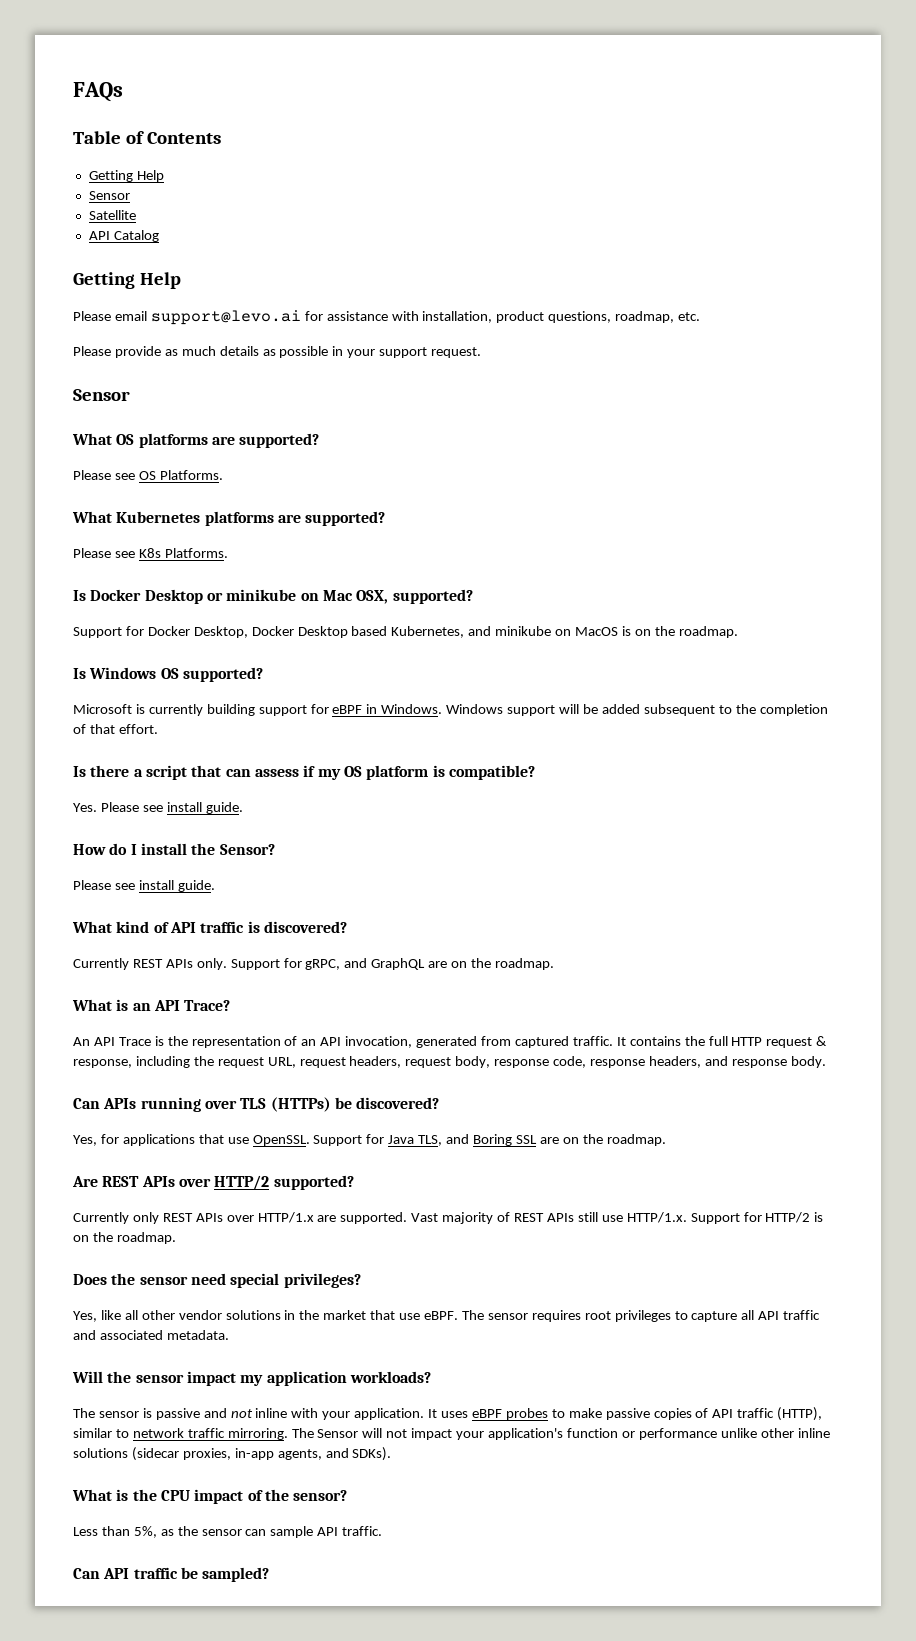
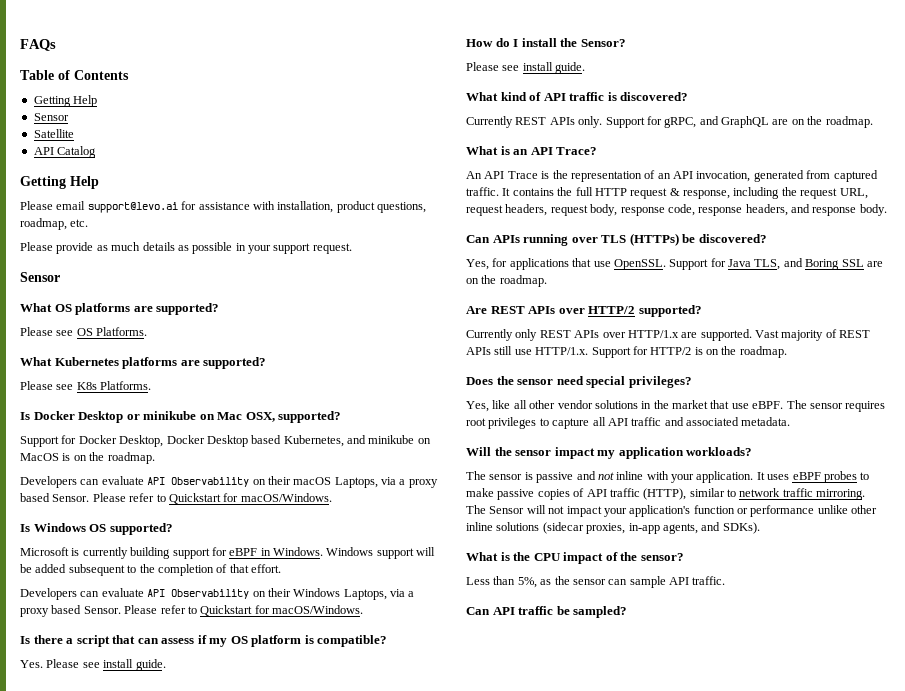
(738, 632) none -> [20,476,438,488] [20,493,332,504] // Developers can evaluate API Observability on their macOS Laptops, via a proxy based Sensor. Please refer to Quickstart for macOS/Windows.
(158, 729) none -> [20,588,415,600] [20,605,363,617] // Developers can evaluate API Observability on their Windows Laptops, via a proxy based Sensor. Please refer to Quickstart for macOS/Windows.

